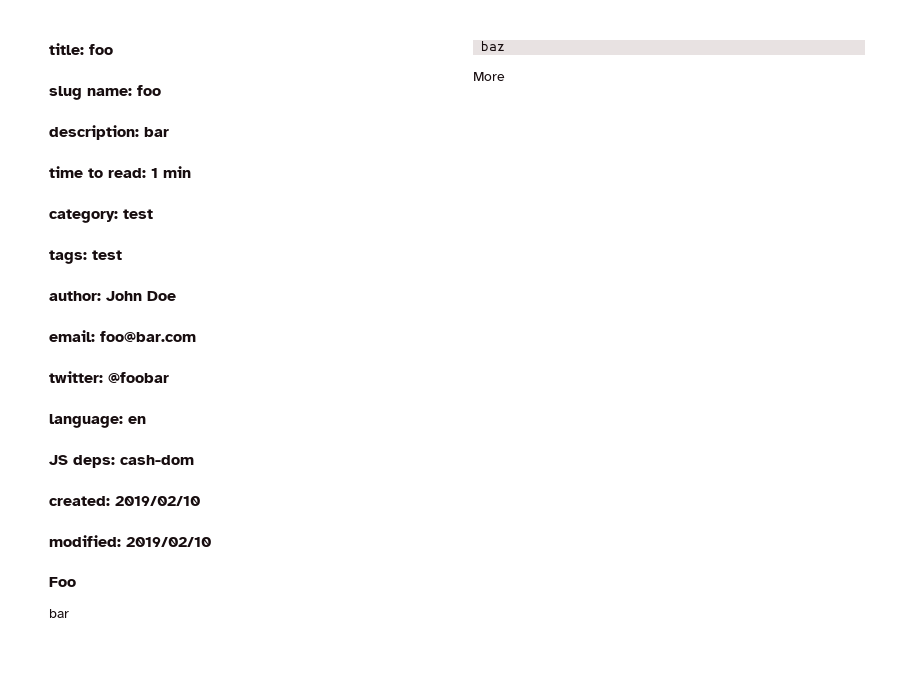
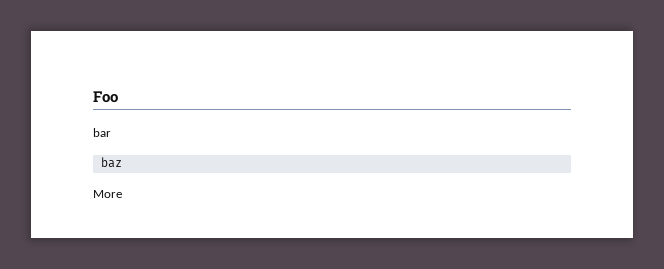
[49,43,113,55] [49,85,161,100] [49,125,169,140] [49,166,191,178] [49,209,153,223] [49,250,122,264] [49,291,176,301] [49,330,196,342] [49,371,169,383] [49,414,146,428] [49,455,194,468] [49,496,200,506] [49,535,211,547] title: foo // slug name: foo // description: bar // time to read: 1 min // category: test // tags: test // author: John Doe // email: foo@bar.com // twitter: @foobar // language: en // JS deps: cash-dom // created: 2019/02/10 // modified: 2019/02/10 // -> (93, 97) none

